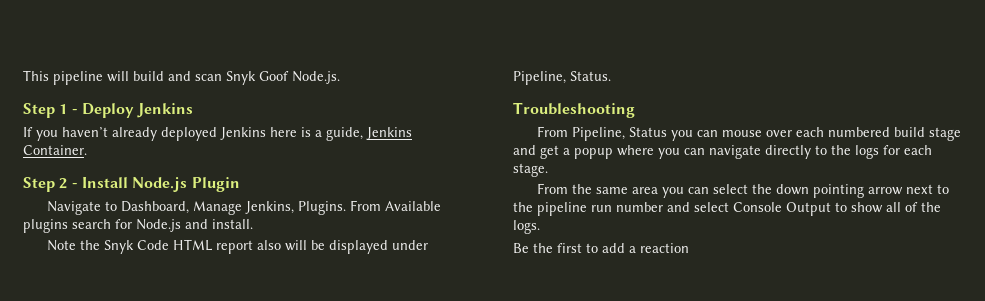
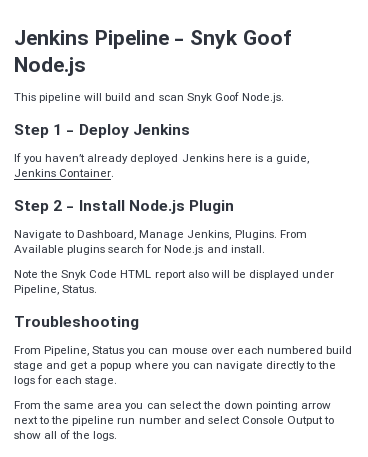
(23, 75) none -> [14,30,292,49] [14,57,86,76] Jenkins Pipeline - Snyk Goof Node.js //
[513,243,689,253] // Be the first to add a reaction -> (118, 436) none

